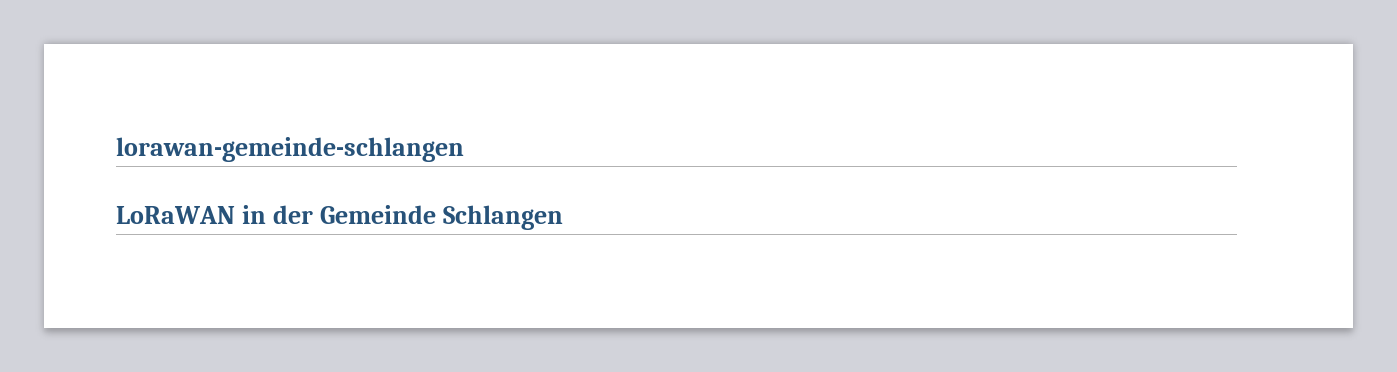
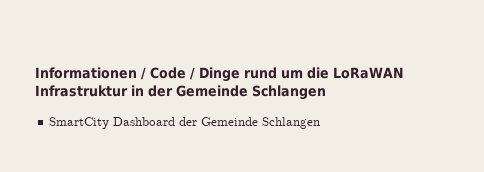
[116,137,464,162] [116,206,235,224] lorawan-gemeinde-schlangen // LoRaWAN -> [35,67,404,82] [35,85,128,97] Informationen / Code / Dinge rund um die LoRaWAN Infrastruktur
(563, 217) none -> [49,117,321,129] // SmartCity Dashboard der Gemeinde Schlangen

